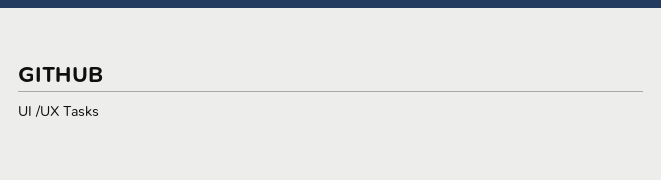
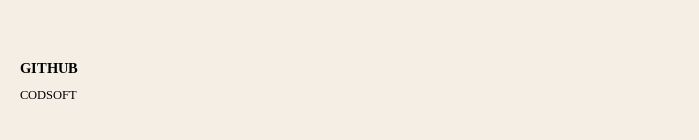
[18,105,99,118] UI /UX Tasks -> [20,91,77,99] CODSOFT

